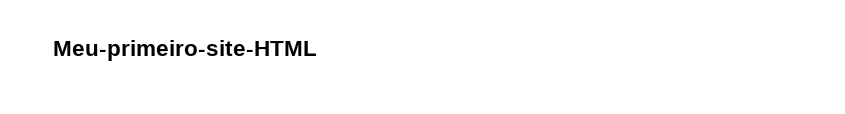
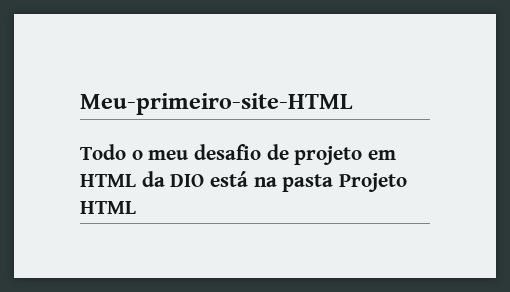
(317, 50) none -> [80,144,397,165] [80,171,408,192] [80,201,136,214] // Todo o meu desafio de projeto em HTML da DIO está na pasta Projeto HTML

